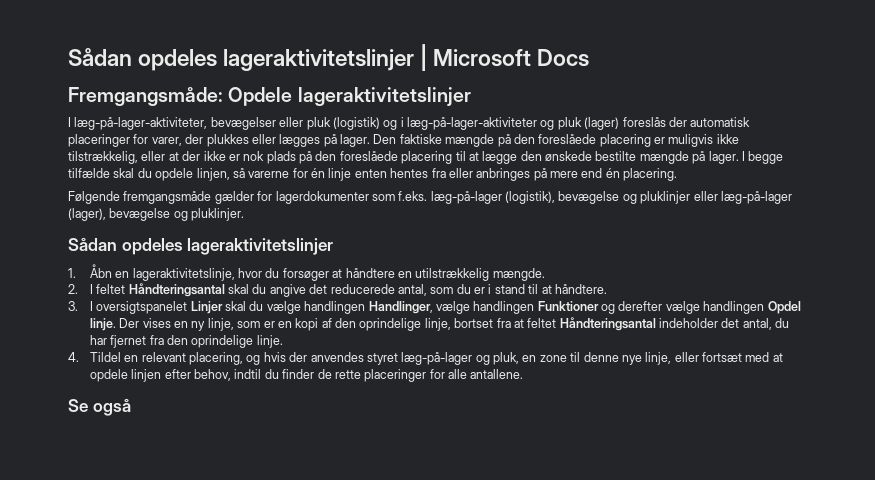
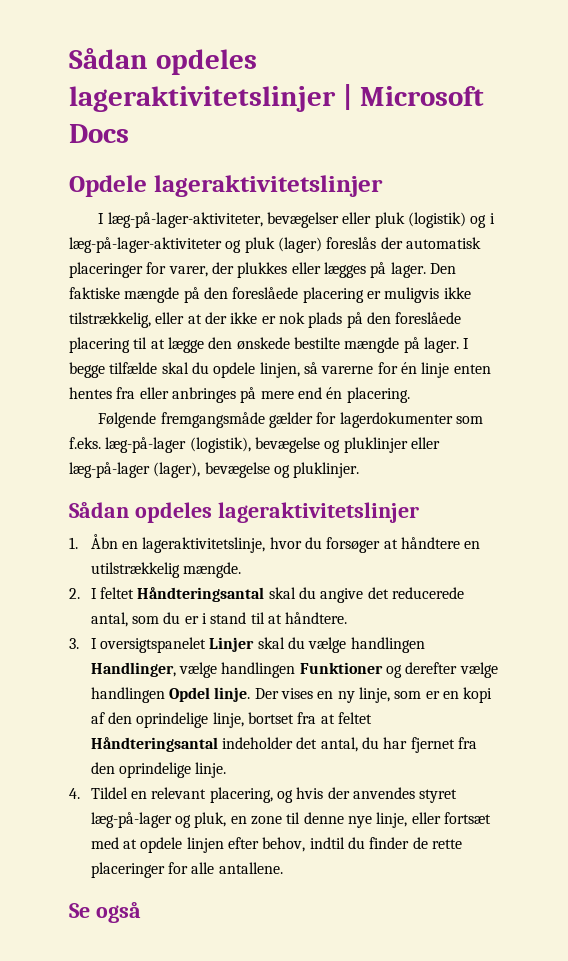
[68,87,223,106] Fremgangsmåde: -> (129, 133) none

